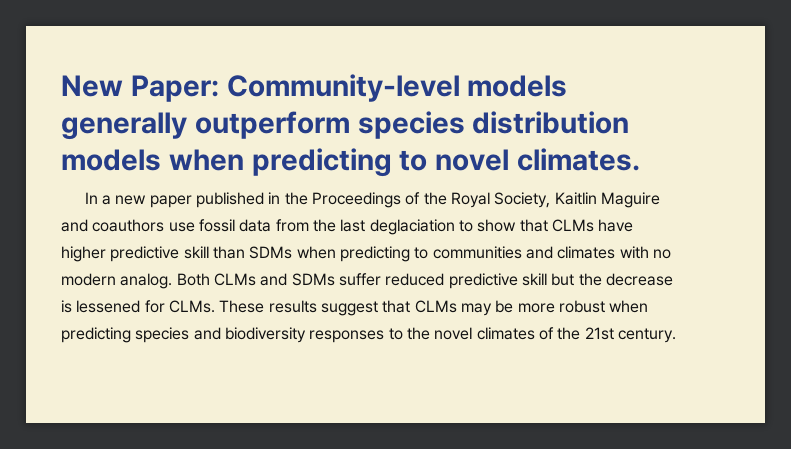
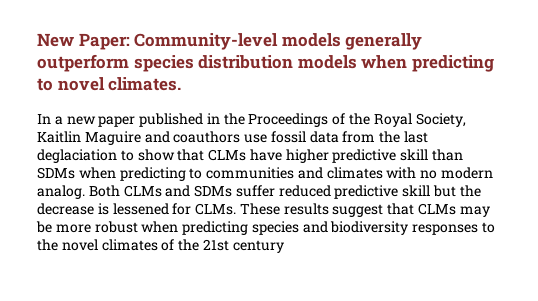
[617,328,676,343] century. -> [232,240,284,253] century

